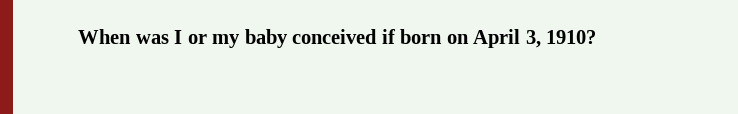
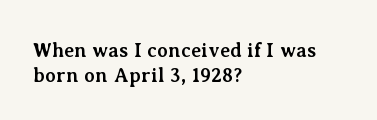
[187,29,396,48] or my baby conceived if -> [146,42,316,57] conceived if I was
[546,30,597,44] 1910? -> [191,68,243,82] 1928?

